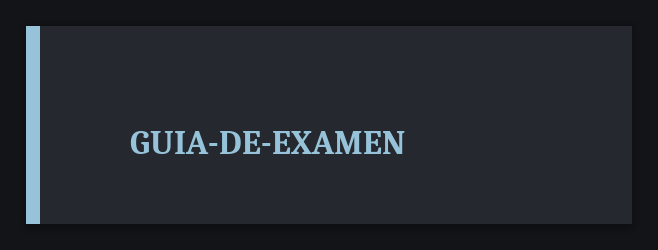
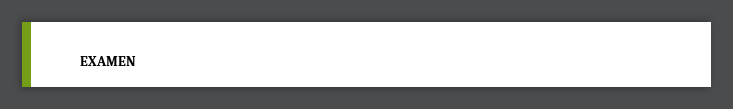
[130,131,405,154] GUIA-DE-EXAMEN -> [80,56,136,66] EXAMEN

